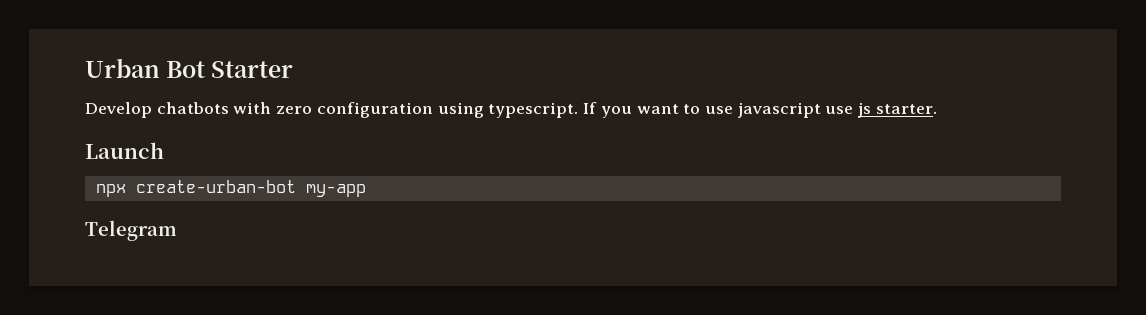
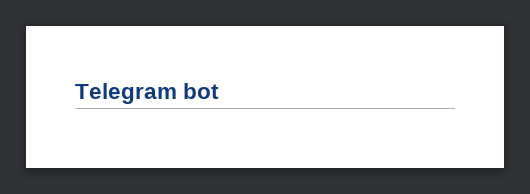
[85,58,294,78] [85,102,937,118] [85,142,164,159] [95,180,366,197] [85,220,177,241] Urban Bot Starter // Develop chatbots with zero configuration using typescript. If you want to use javascript use js starter. // Launch // npx create-urban-bot my-app // Telegram -> [75,83,220,104] Telegram bot

